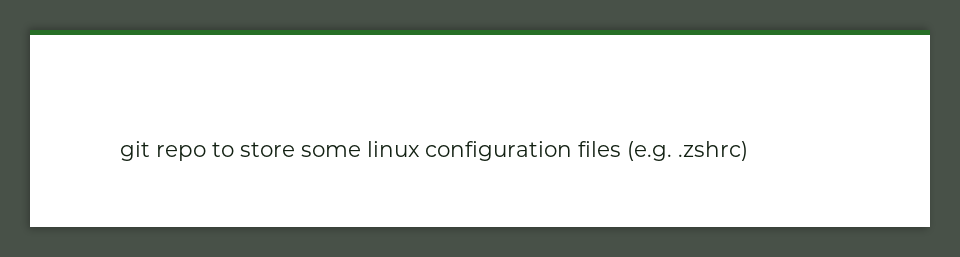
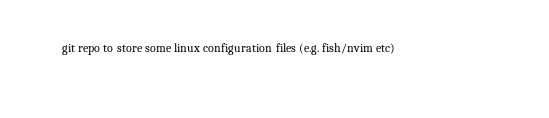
[678,141,748,161] .zshrc) -> [322,43,396,54] fish/nvim etc)

